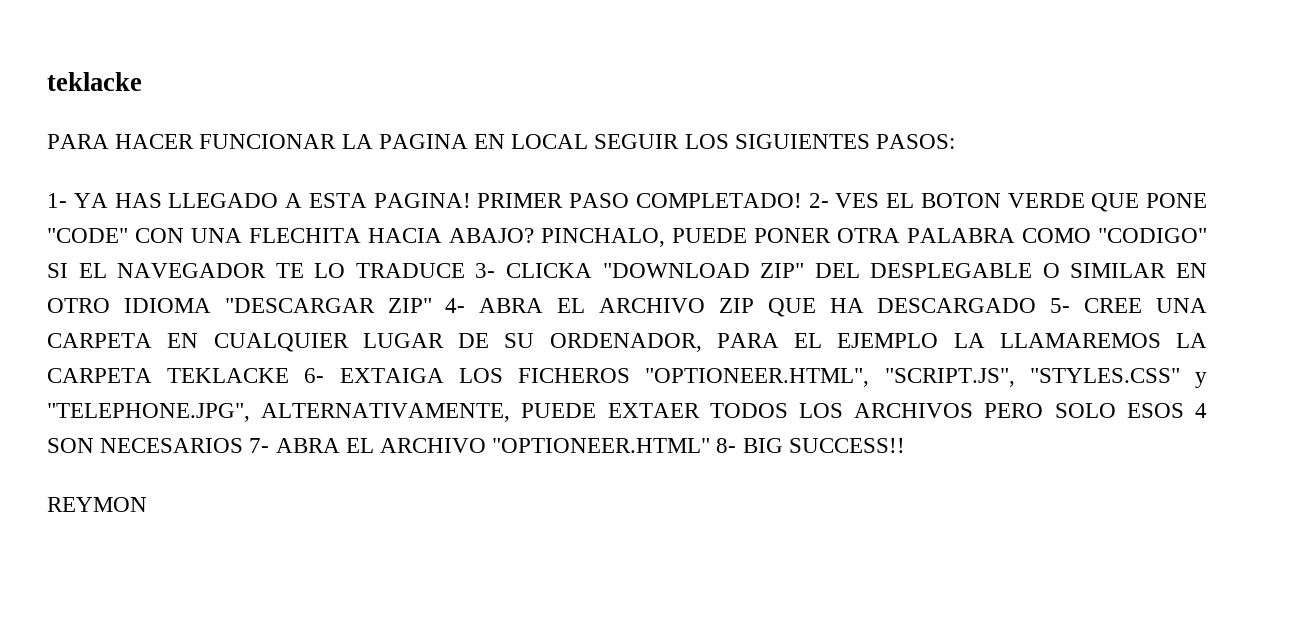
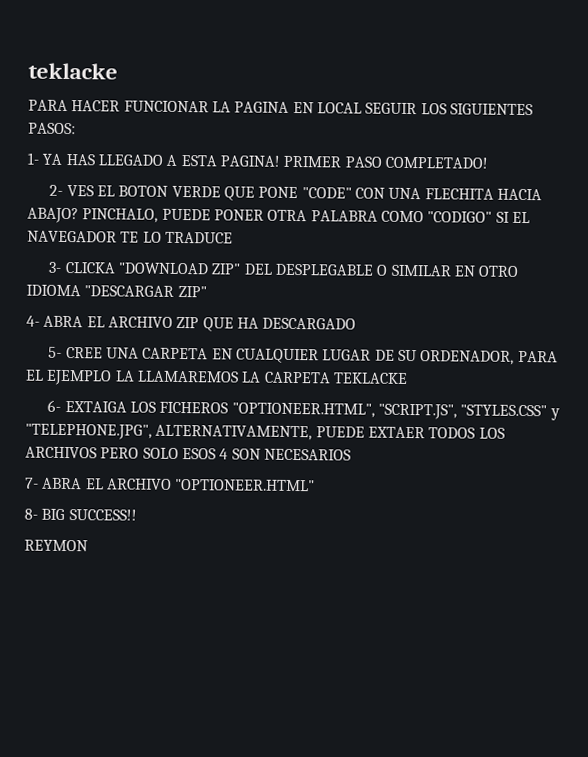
(802, 200) none -> (488, 162) //
(465, 270) none -> (233, 237) //
(432, 305) none -> (207, 291) //
(1037, 305) none -> (357, 323) //
(290, 375) none -> (408, 378) //
(244, 445) none -> (351, 454) //
(711, 445) none -> (316, 485) //

